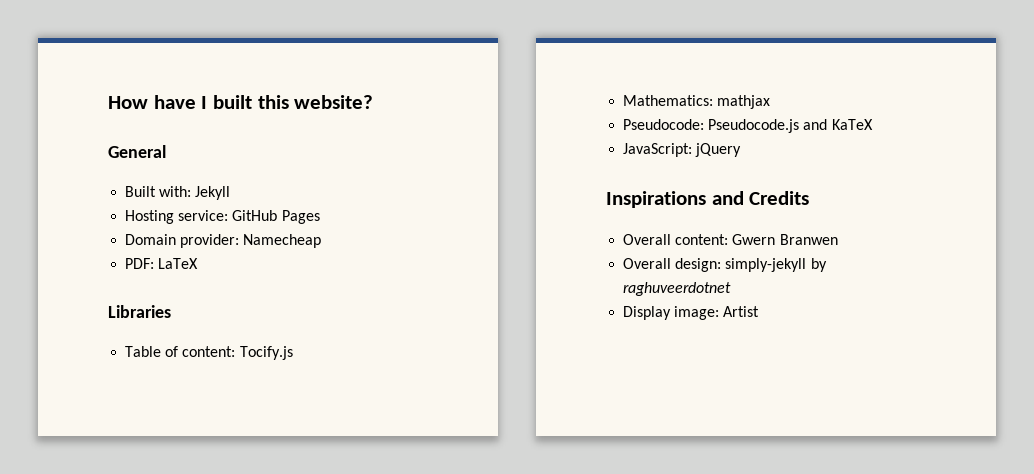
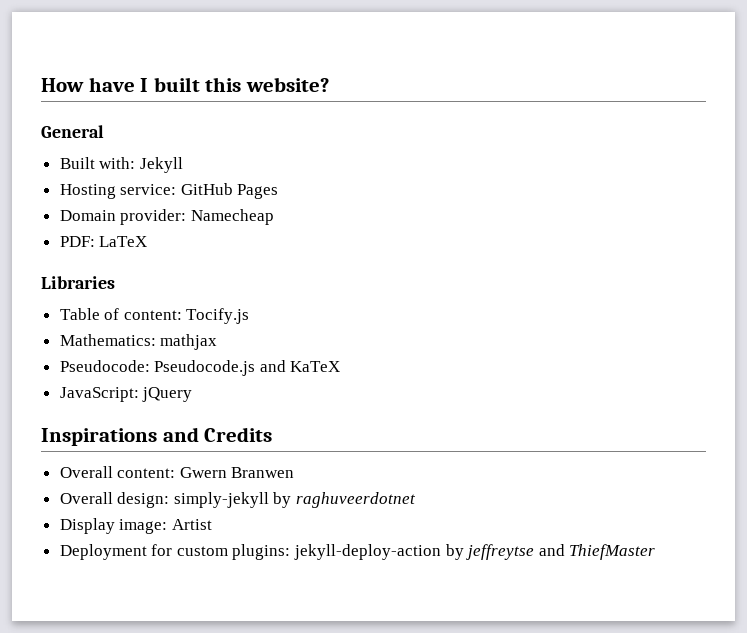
(760, 311) none -> [59,544,656,560] // Deployment for custom plugins: jekyll-deploy-action by jeffreytse and ThiefMaster

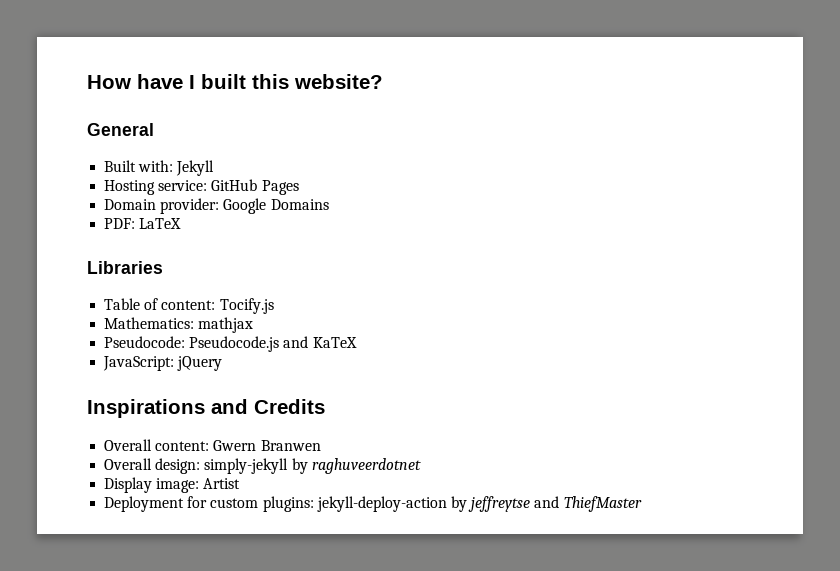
[190,209,274,225] Namecheap -> [223,198,329,214] Google Domains

